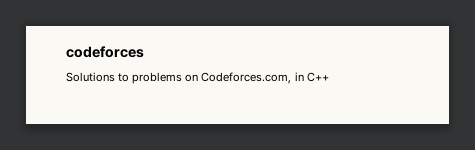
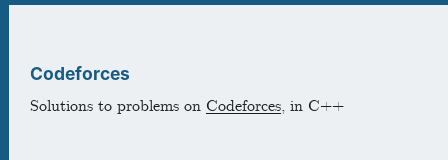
[66,46,144,58] codeforces -> [30,66,130,80] Codeforces
[201,72,292,84] Codeforces.com, -> [206,100,285,114] Codeforces,

